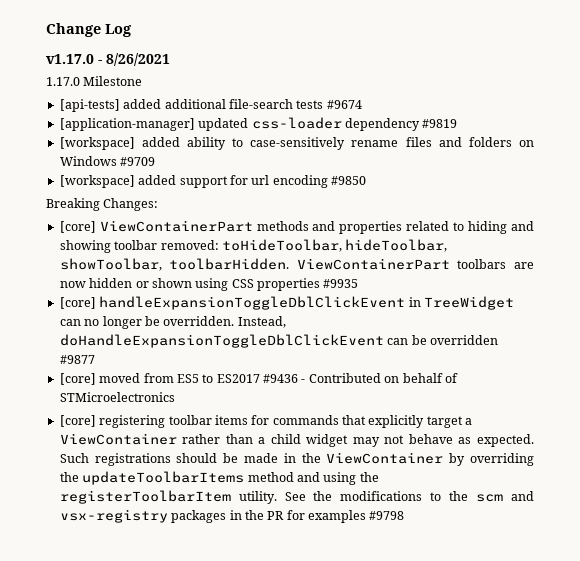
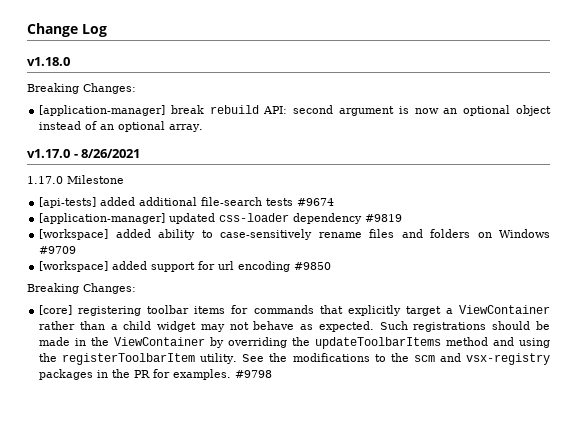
(132, 30) none -> [27,57,70,66] [27,83,136,94] [39,105,552,116] [39,121,204,132] // v1.18.0 // Breaking Changes: // [application-manager] break rebuild API: second argument is now an optional object instead of an optional array.
[59,220,534,234] [59,239,448,253] [59,258,534,271] [59,278,359,291] [59,296,514,310] [59,316,286,329] [59,334,498,348] [59,355,95,364] [59,373,458,385] [59,392,175,402] // [core] ViewContainerPart methods and properties related to hiding and showing toolbar removed: toHideToolbar, hideToolbar, showToolbar, toolbarHidden. ViewContainerPart toolbars are now hidden or shown using CSS properties #9935 // [core] handleExpansionToggleDblClickEvent in TreeWidget can no longer be overridden. Instead, doHandleExpansionToggleDblClickEvent can be overridden #9877 // [core] moved from ES5 to ES2017 #9436 - Contributed on behalf of STMicroelectronics -> (136, 288) none
[308,510,366,523] examples -> [173,369,232,380] examples.

